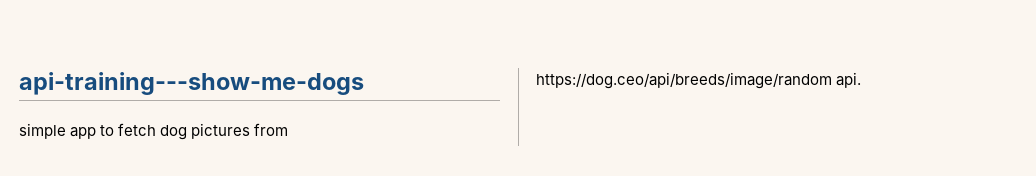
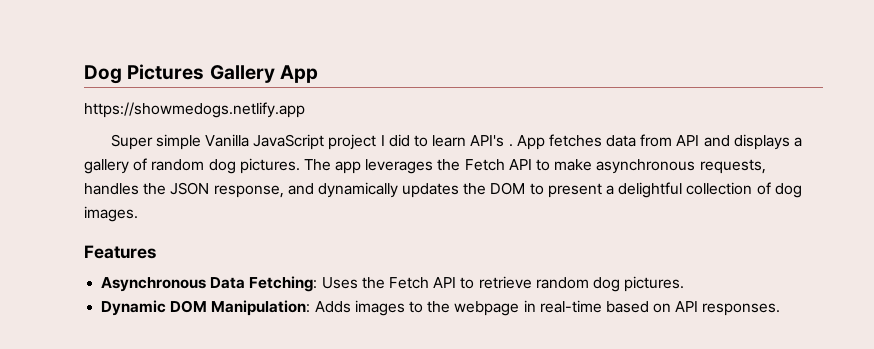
[19,72,364,95] [19,123,289,140] [536,72,862,89] api-training---show-me-dogs // simple app to fetch dog pictures from https://dog.ceo/api/breeds/image/random api. -> [84,64,318,84] [84,102,305,118] [110,134,803,150] [84,158,766,174] [84,182,802,198] [84,206,138,222] [84,245,156,259] [101,276,685,292] [101,300,781,316] Dog Pictures Gallery App // https://showmedogs.netlify.app // Super simple Vanilla JavaScript project I did to learn API's . App fetches data from API and displays a gallery of random dog pictures. The app leverages the Fetch API to make asynchronous requests, handles the JSON response, and dynamically updates the DOM to present a delightful collection of dog images. // Features // Asynchronous Data Fetching: Uses the Fetch API to retrieve random dog pictures. // Dynamic DOM Manipulation: Adds images to the webpage in real-time based on API responses.

